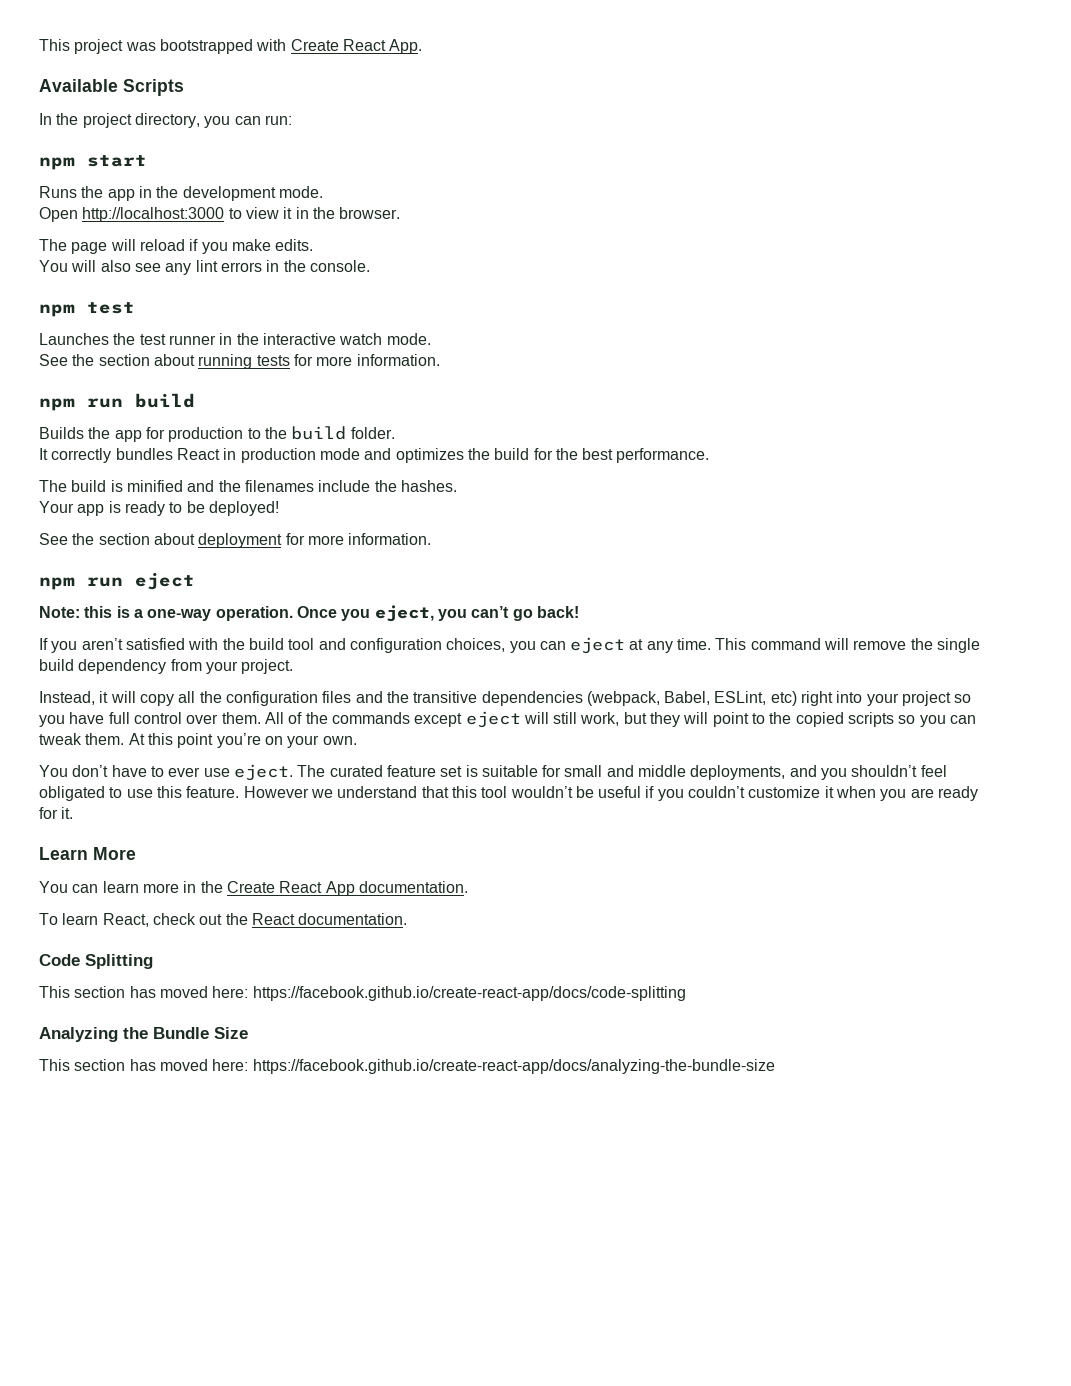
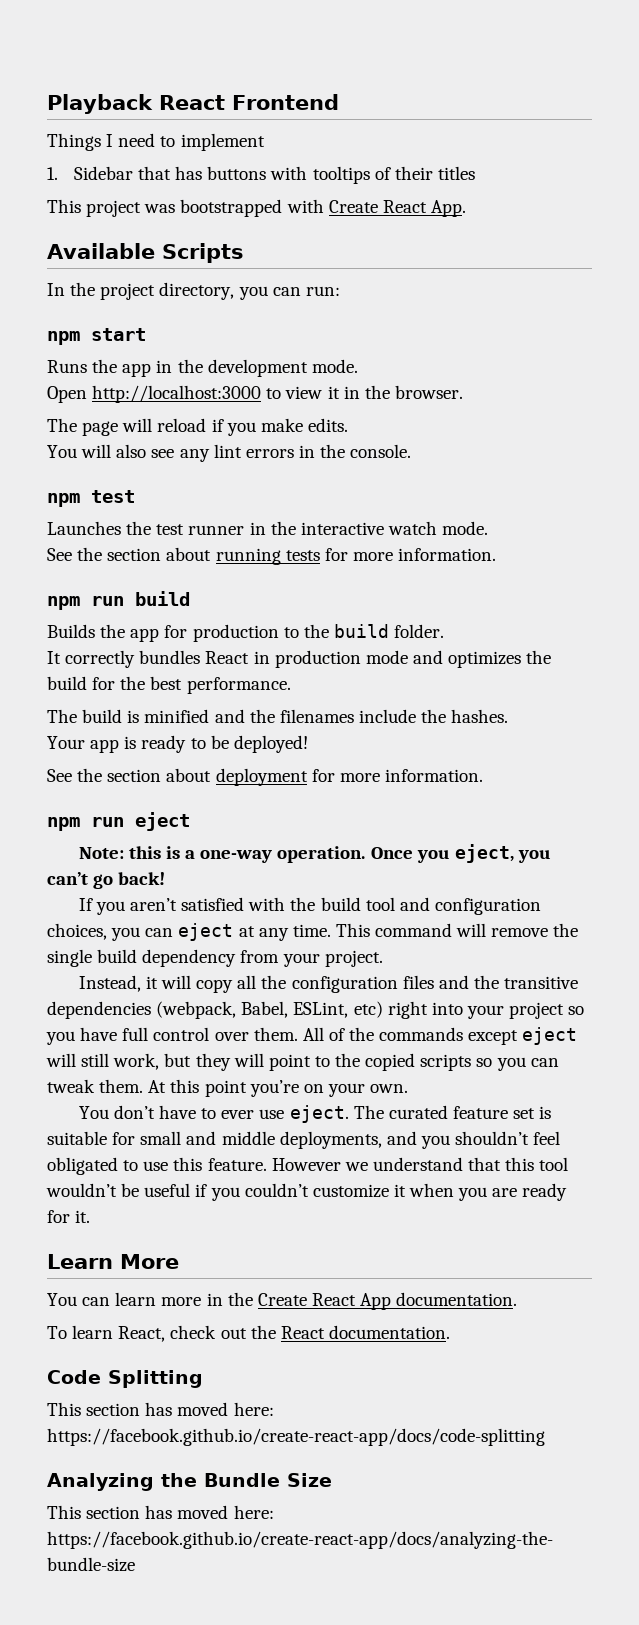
(39, 45) none -> [47,94,339,114] [47,133,265,151] [47,166,475,184] Playback React Frontend // Things I need to implement // 1. Sidebar that has buttons with tooltips of their titles //

